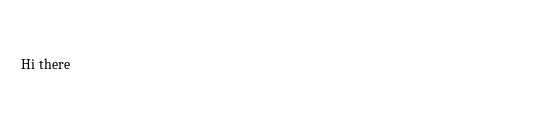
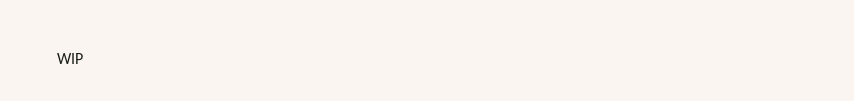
[21,58,70,69] Hi there -> [57,53,83,64] WIP

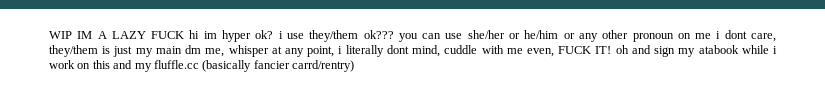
(83, 58) none -> [77,30,777,42] [49,45,777,57] [49,60,354,72] IM A LAZY FUCK hi im hyper ok? i use they/them ok??? you can use she/her or he/him or any other pronoun on me i dont care, they/them is just my main dm me, whisper at any point, i literally dont mind, cuddle with me even, FUCK IT! oh and sign my atabook while i work on this and my fluffle.cc (basically fancier carrd/rentry)

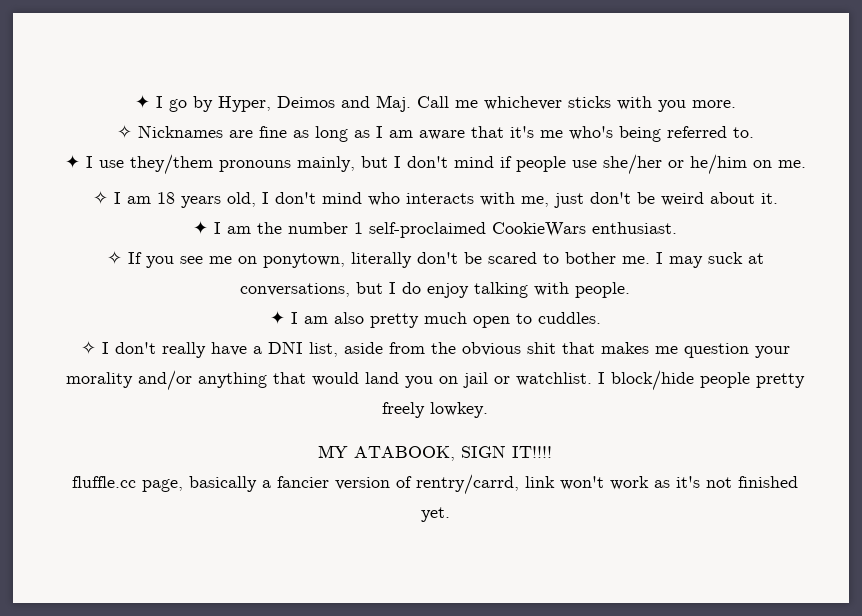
[49,30,777,42] [49,45,777,57] [49,60,354,72] WIP IM A LAZY FUCK hi im hyper ok? i use they/them ok??? you can use she/her or he/him or any other pronoun on me i dont care, they/them is just my main dm me, whisper at any point, i literally dont mind, cuddle with me even, FUCK IT! oh and sign my atabook while i work on this and my fluffle.cc (basically fancier carrd/rentry) -> [134,94,736,112] [116,124,754,142] [64,154,806,175] [92,190,778,208] [193,220,677,238] [106,250,764,268] [240,282,630,298] [269,310,601,328] [80,340,790,358] [66,370,805,391] [382,402,488,418] [318,445,552,461] [72,474,798,495] [420,507,450,522] ✦ I go by Hyper, Deimos and Maj. Call me whichever sticks with you more. // ✧ Nicknames are fine as long as I am aware that it's me who's being referred to. // ✦ I use they/them pronouns mainly, but I don't mind if people use she/her or he/him on me. // ✧ I am 18 years old, I don't mind who interacts with me, just don't be weird about it. // ✦ I am the number 1 self-proclaimed CookieWars enthusiast. // ✧ If you see me on ponytown, literally don't be scared to bother me. I may suck at conversations, but I do enjoy talking with people. // ✦ I am also pretty much open to cuddles. // ✧ I don't really have a DNI list, aside from the obvious shit that makes me question your morality and/or anything that would land you on jail or watchlist. I block/hide people pretty freely lowkey. // MY ATABOOK, SIGN IT!!!! // fluffle.cc page, basically a fancier version of rentry/carrd, link won't work as it's not finished yet.

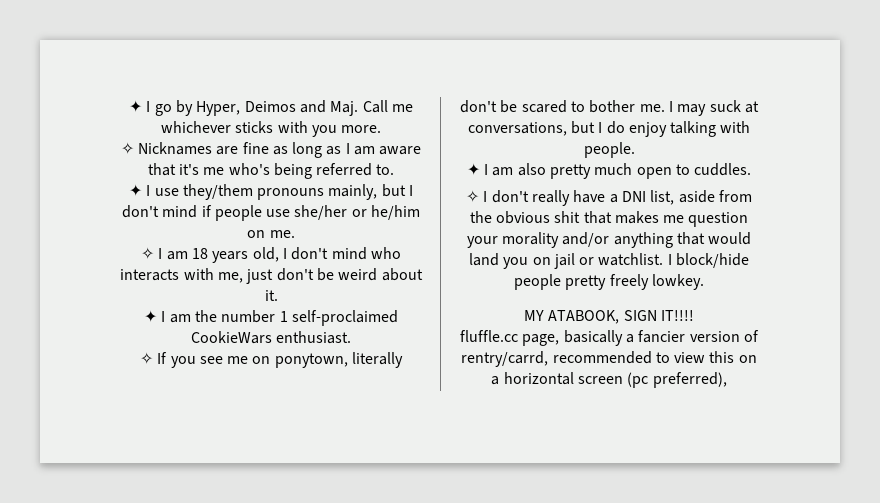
[525,476,798,490] [420,507,450,522] link won't work as it's not finished yet. -> [552,351,757,364] [491,372,727,388] recommended to view this on a horizontal screen (pc preferred),

